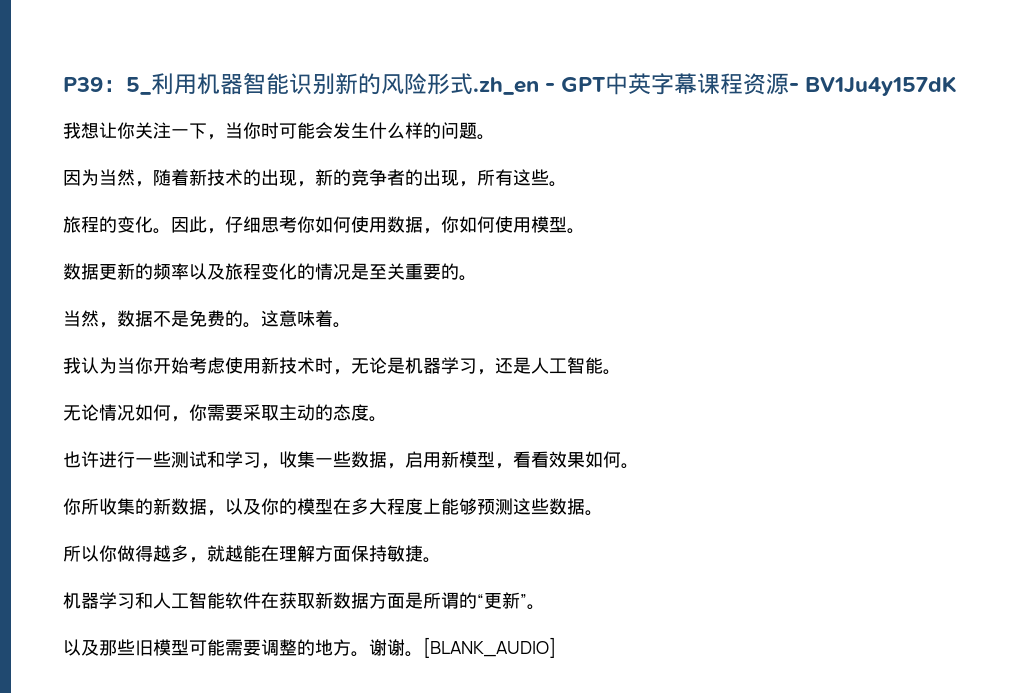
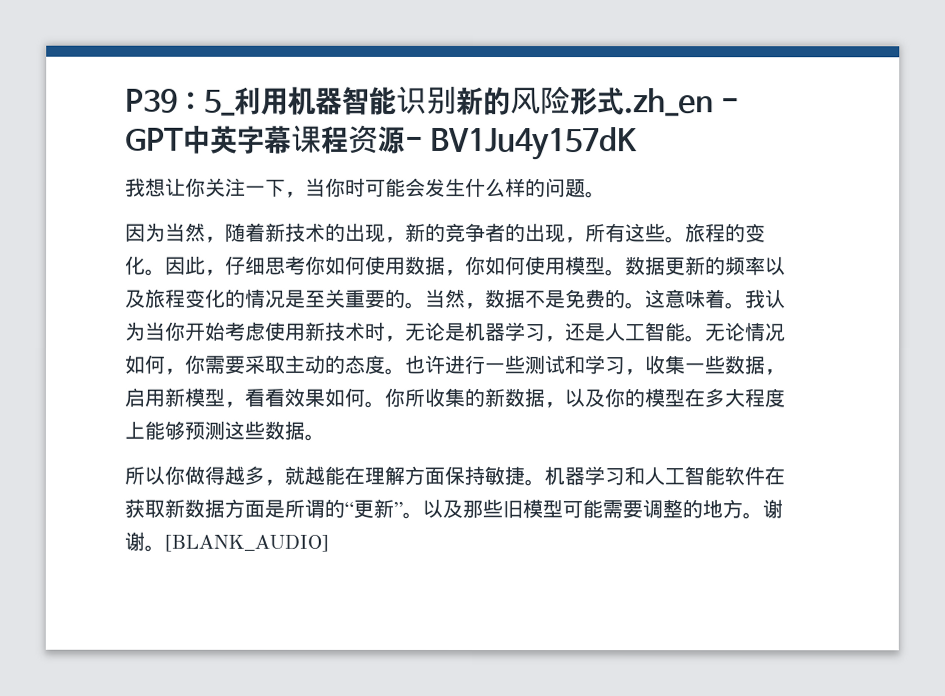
(567, 184) // -> (686, 240) none
(585, 231) // -> (626, 273) none
(477, 278) // -> (426, 305) none
(351, 325) // -> (746, 306) none
(621, 372) // -> (706, 339) none
(387, 419) // -> (405, 371) none
(639, 466) // -> (385, 404) none
(441, 560) // -> (545, 483) none
(545, 607) // -> (423, 515) none

